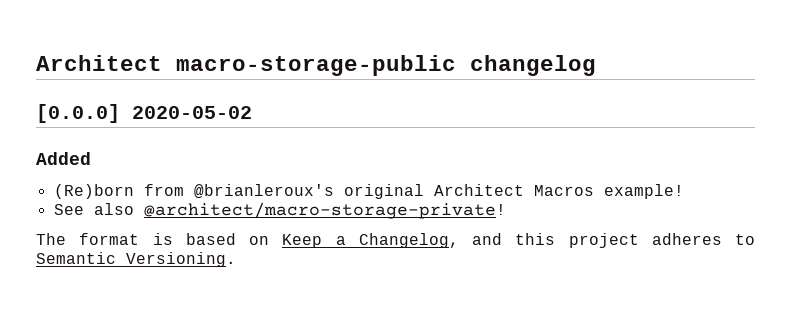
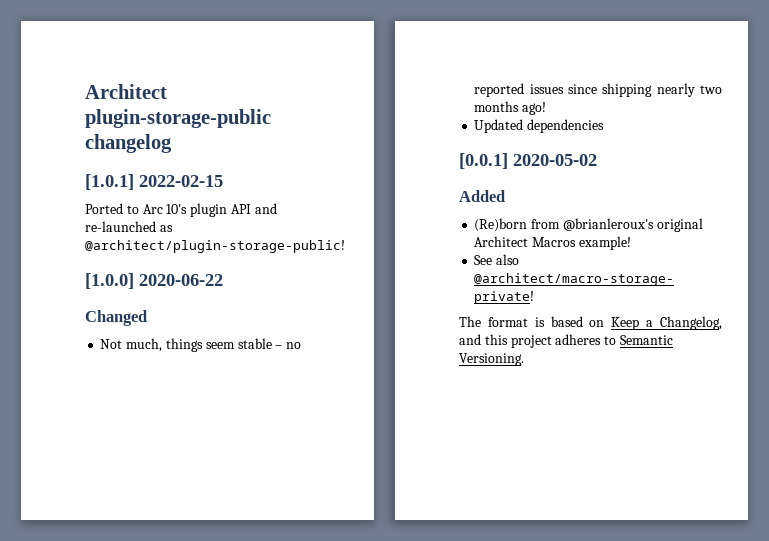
[36,55,456,76] Architect macro-storage-public -> [85,84,167,99] [85,109,271,128] Architect plugin-storage-public
[36,104,120,123] [0.0.0] -> [85,174,223,190] [85,203,277,217] [85,221,173,232] [85,240,345,253] [85,273,223,289] [85,310,147,326] [100,338,302,352] [474,83,722,97] [474,101,547,115] [474,119,605,133] [459,153,508,169] [1.0.1] 2022-02-15 // Ported to Arc 10's plugin API and re-launched as @architect/plugin-storage-public! // [1.0.0] 2020-06-22 // Changed // Not much, things seem stable – no reported issues since shipping nearly two months ago! // Updated dependencies // [0.0.1]

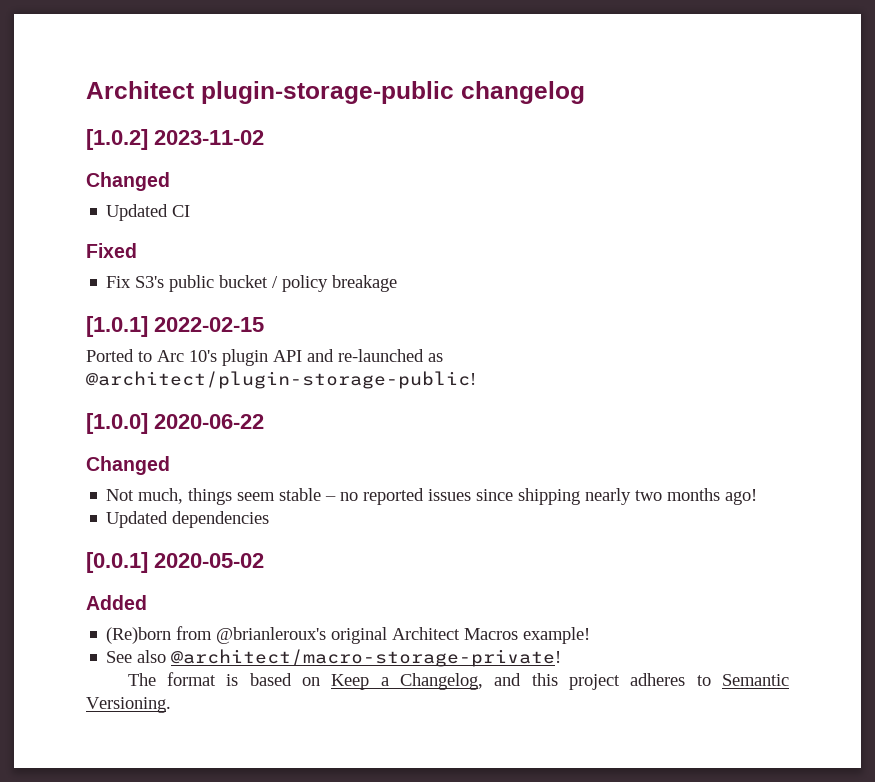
(172, 143) none -> [86,129,264,150] [86,172,170,191] [106,204,191,221] [86,243,137,258] [106,275,398,292] // [1.0.2] 2023-11-02 // Changed // Updated CI // Fixed // Fix S3's public bucket / policy breakage

